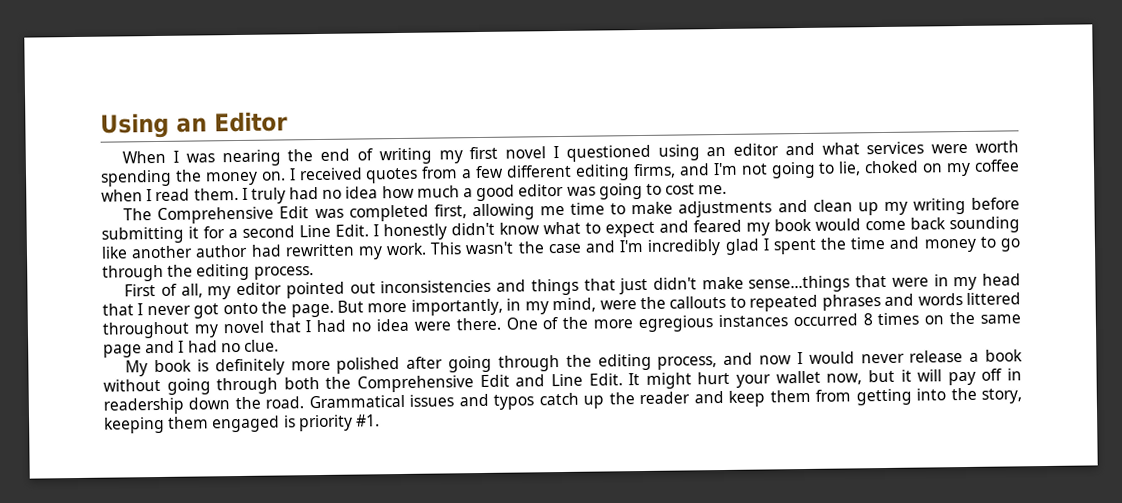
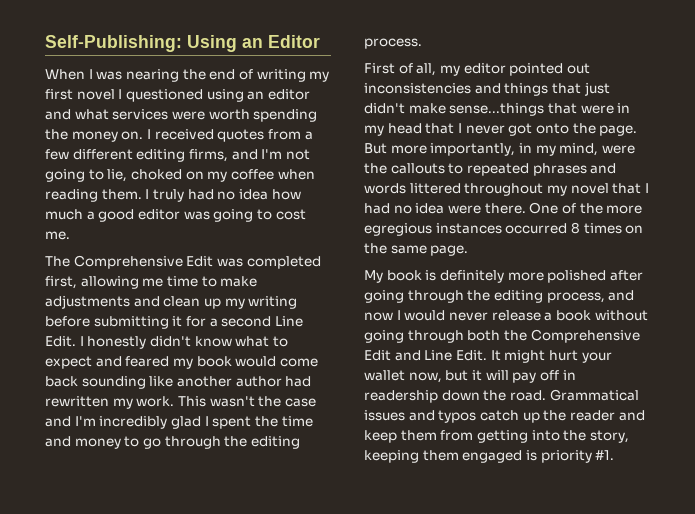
(100, 125) none -> [45,35,182,52] Self-Publishing:
[146,188,191,202] I read -> [45,189,98,202] reading
[103,339,279,358] page and I had no clue. -> [430,245,469,256] page.

